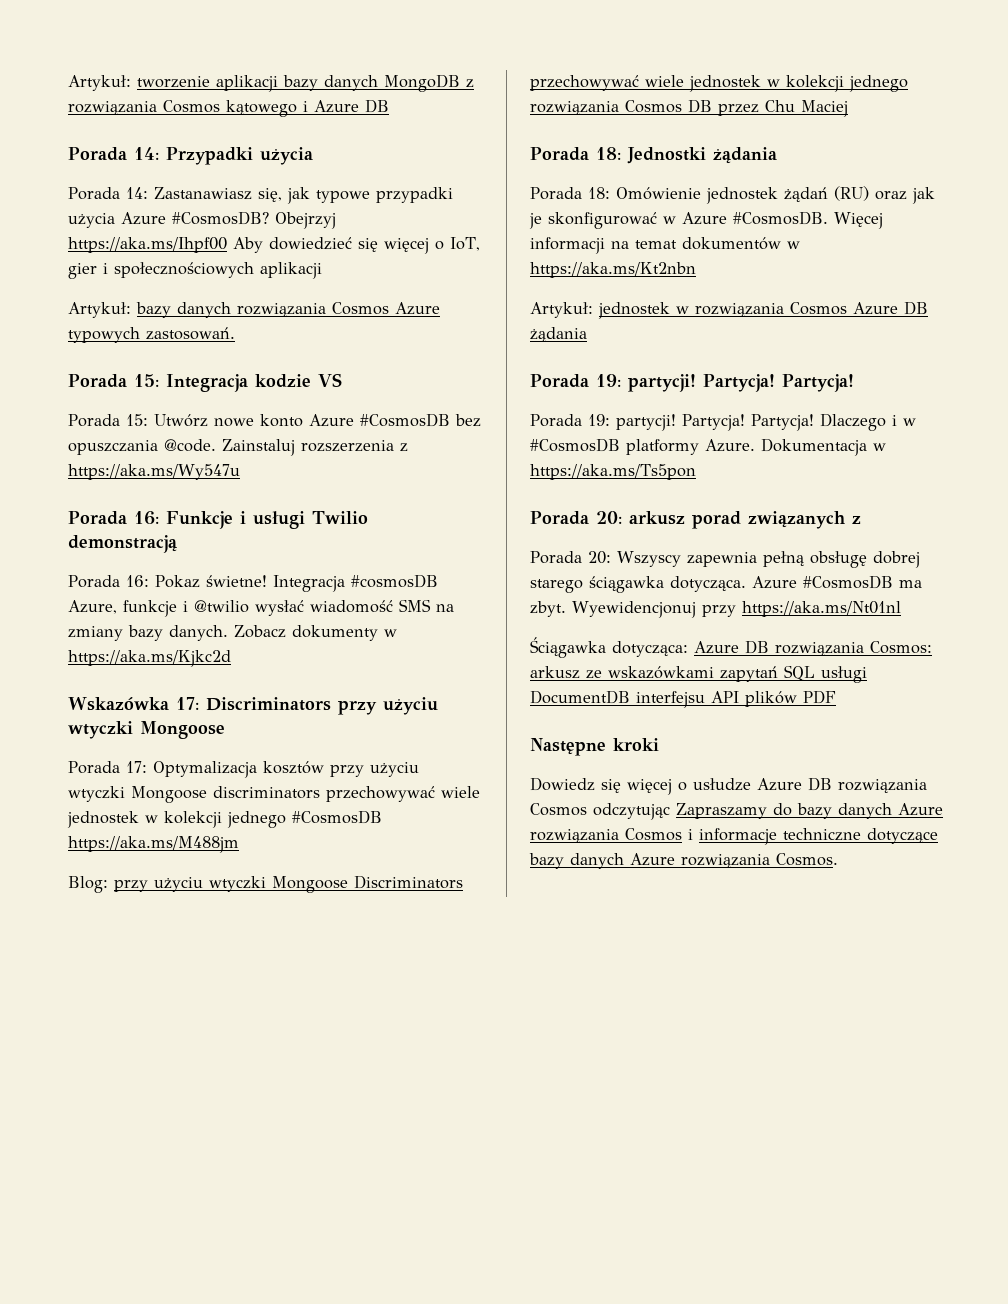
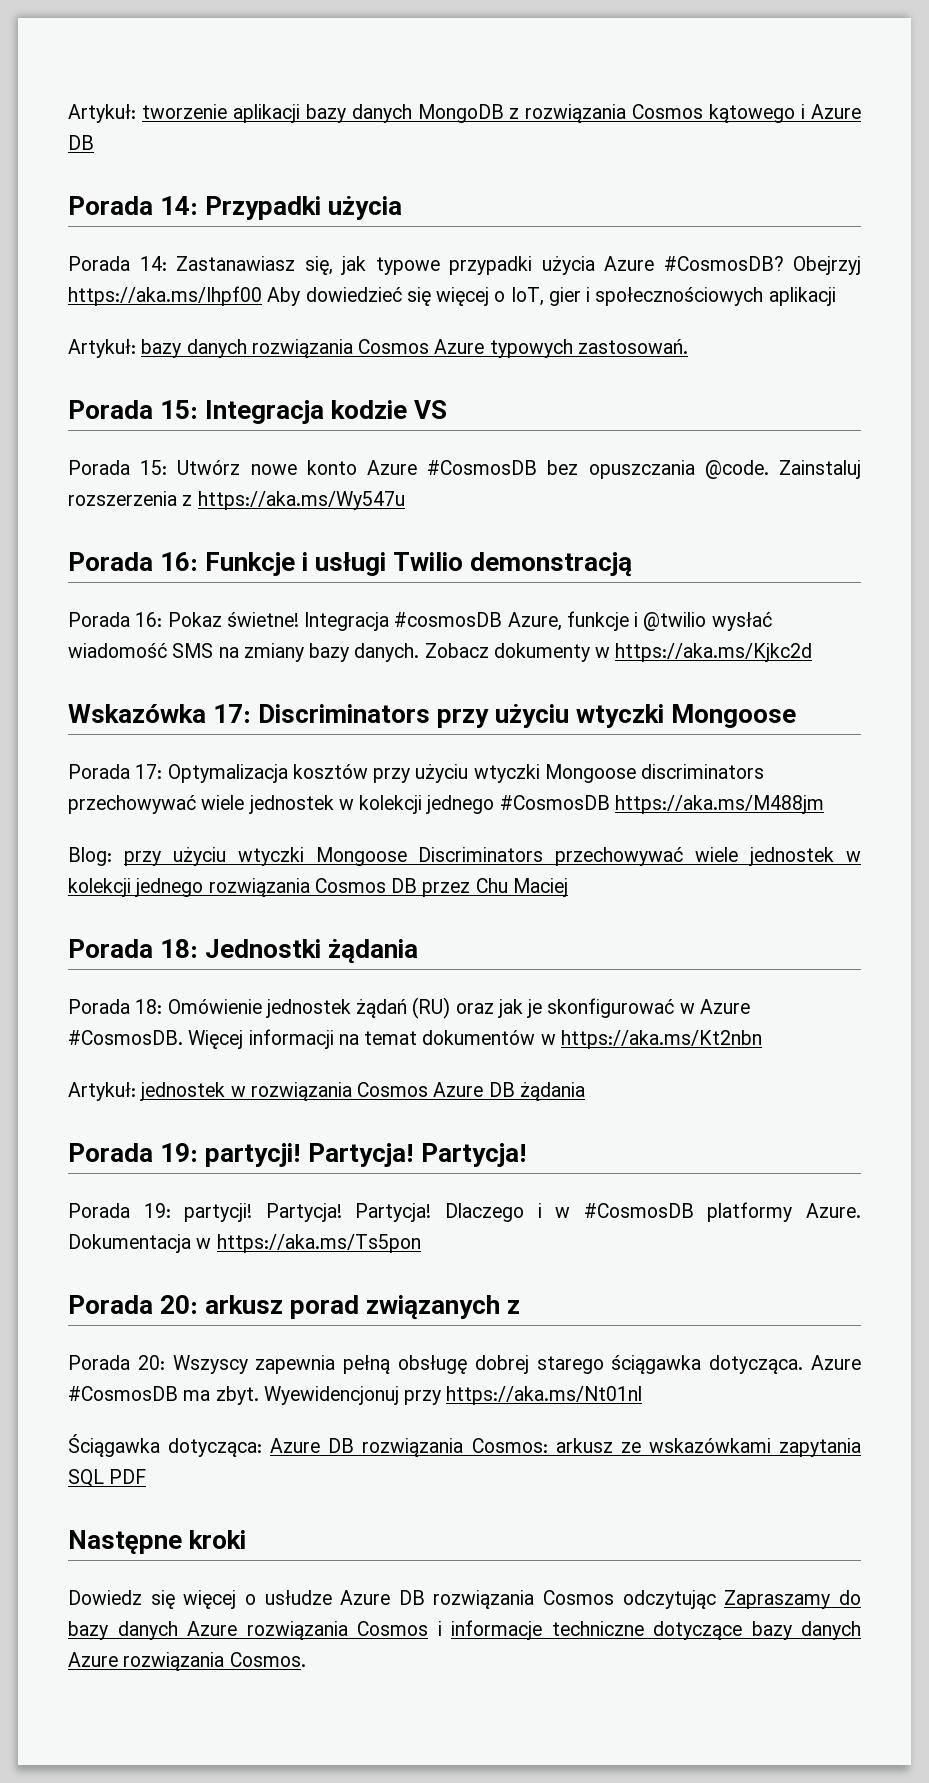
[720,665,867,683] [530,690,797,708] zapytań SQL usługi DocumentDB interfejsu API plików -> [778,1438,861,1457] [68,1469,104,1487] zapytania SQL

